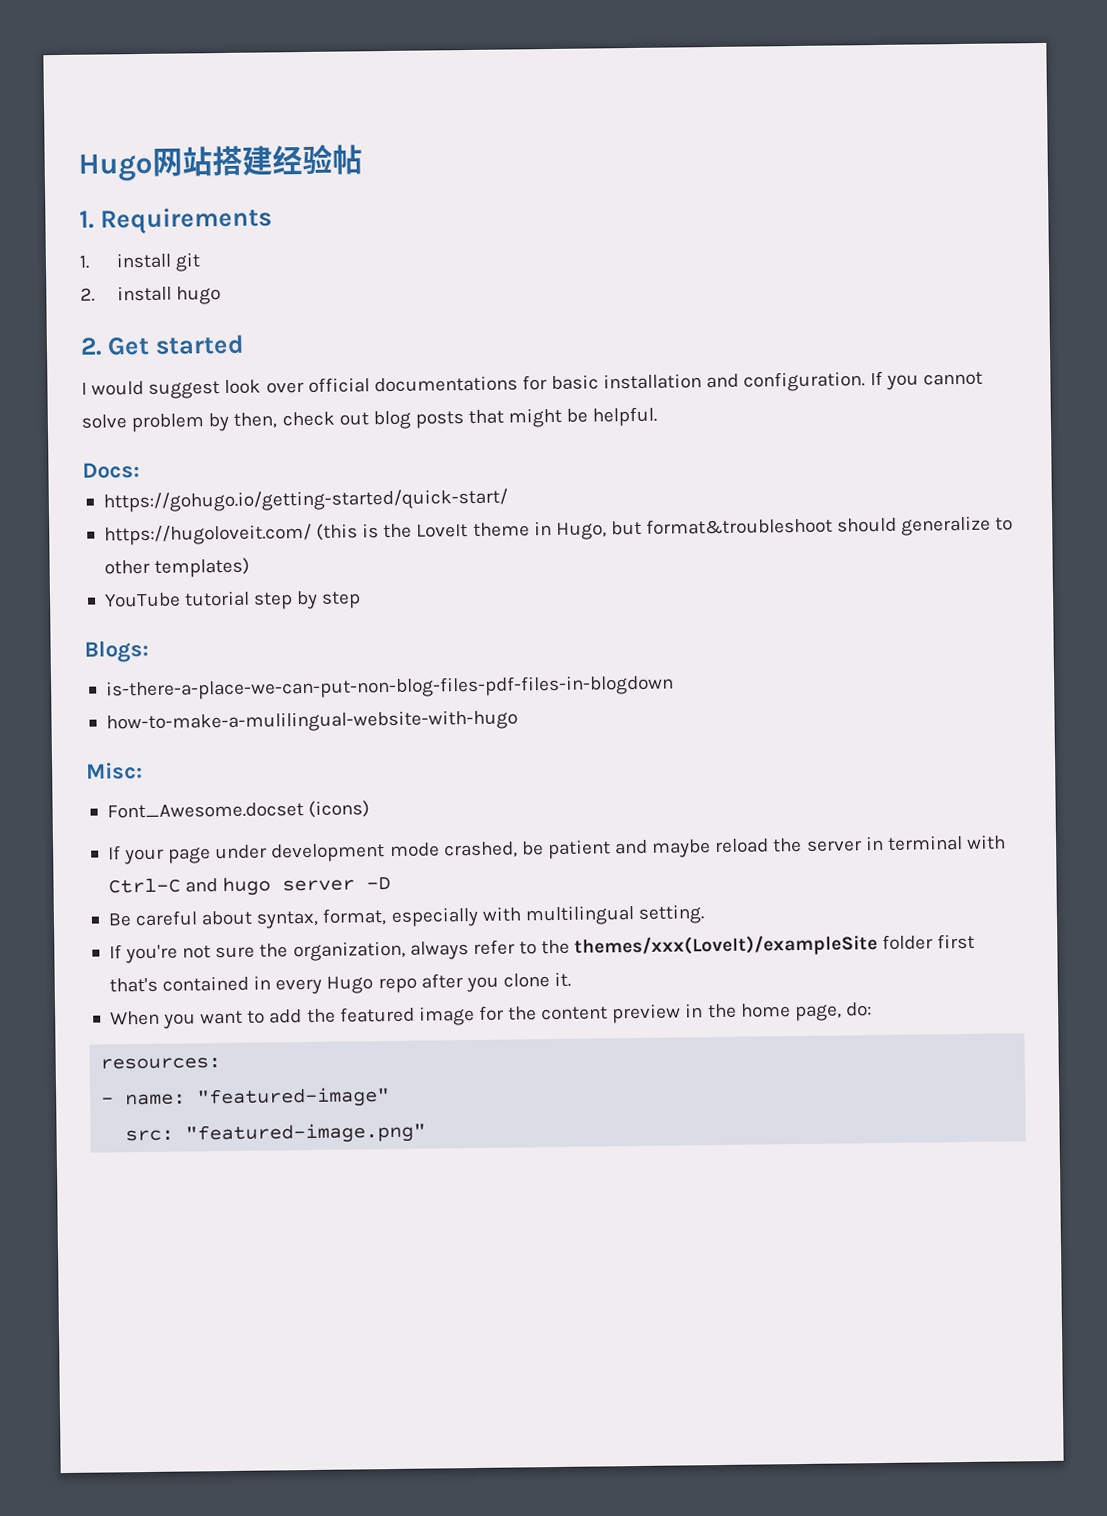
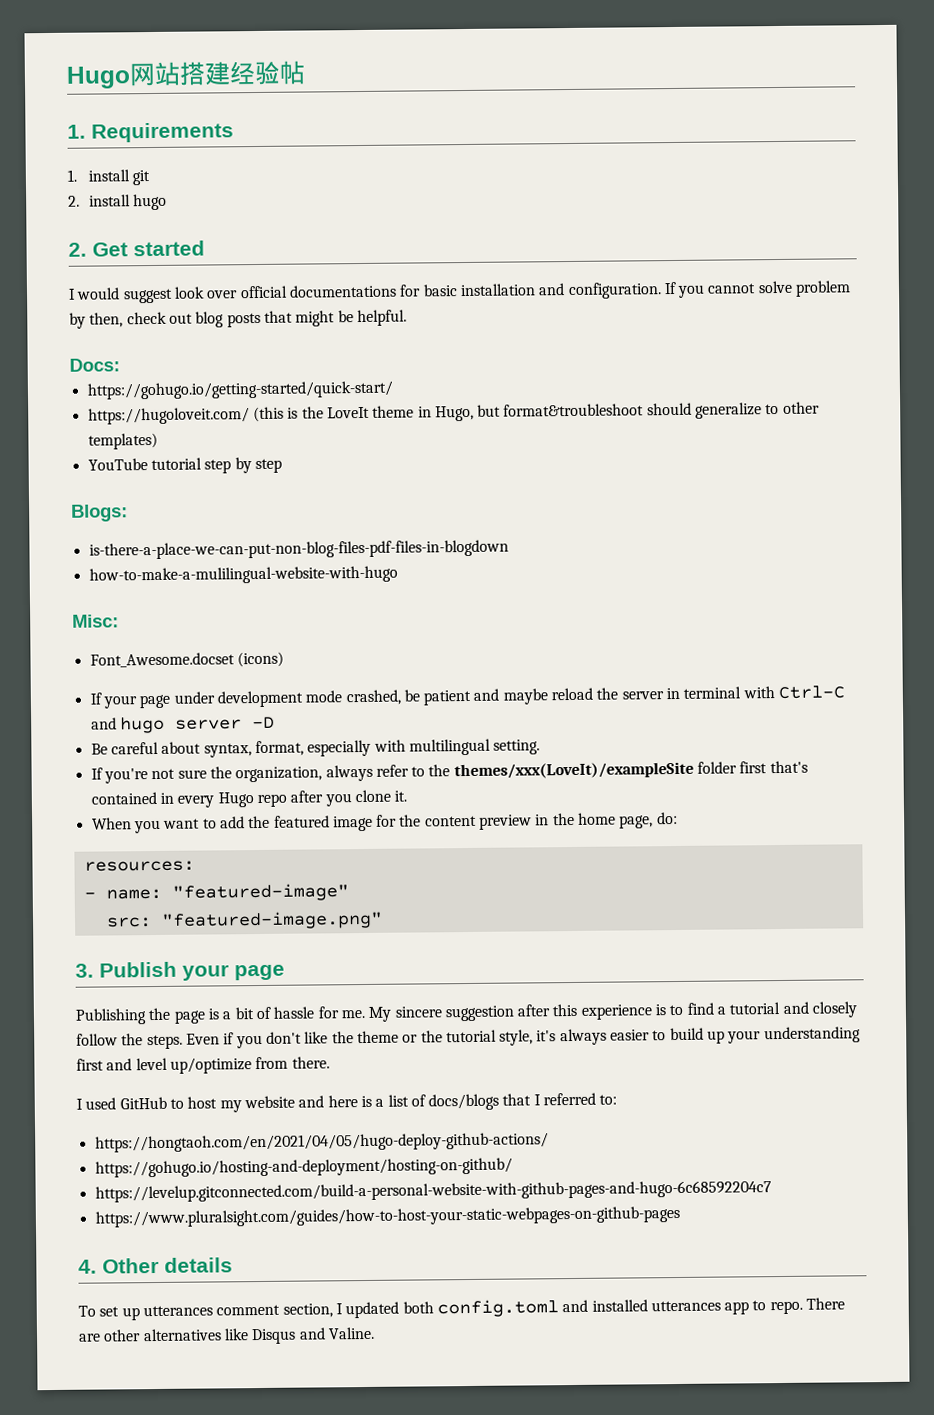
(427, 1133) none -> [75,961,285,981] [75,1001,858,1025] [76,1026,861,1050] [76,1056,330,1074] [76,1092,618,1113] [94,1132,549,1153] [94,1157,513,1178] [94,1180,772,1203] [94,1205,680,1228] [78,1257,233,1274] [78,1297,846,1321] [78,1326,375,1345] // 3. Publish your page // Publishing the page is a bit of hassle for me. My sincere suggestion after this experience is to find a tutorial and closely follow the steps. Even if you don't like the theme or the tutorial style, it's always easier to build up your understanding first and level up/optimize from there. // I used GitHub to host my website and here is a list of docs/blogs that I referred to: // https://hongtaoh.com/en/2021/04/05/hugo-deploy-github-actions/ // https://gohugo.io/hosting-and-deployment/hosting-on-github/ // https://levelup.gitconnected.com/build-a-personal-website-with-github-pages-and-hugo-6c68592204c7 // https://www.pluralsight.com/guides/how-to-host-your-static-webpages-on-github-pages // 4. Other details // To set up utterances comment section, I updated both config.toml and installed utterances app to repo. There are other alternatives like Disqus and Valine.

